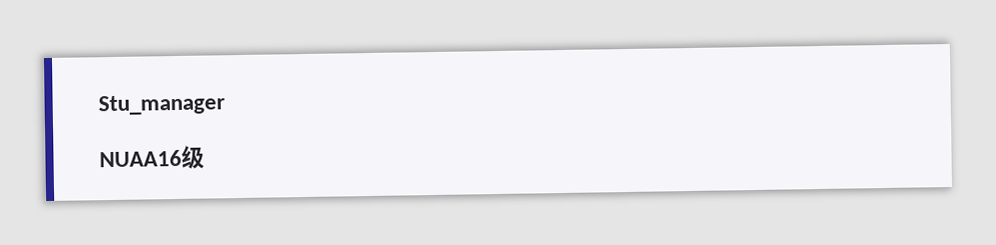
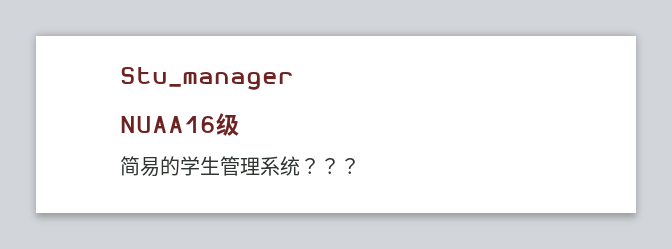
(205, 157) none -> [120,156,360,177] // 简易的学生管理系统？？？

